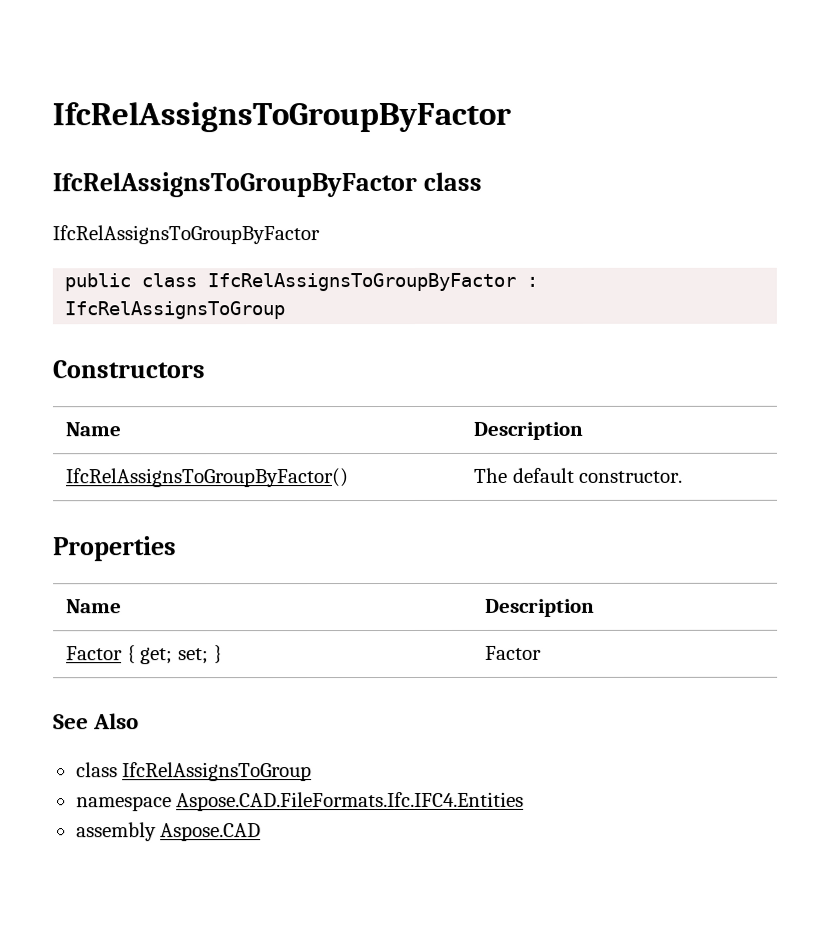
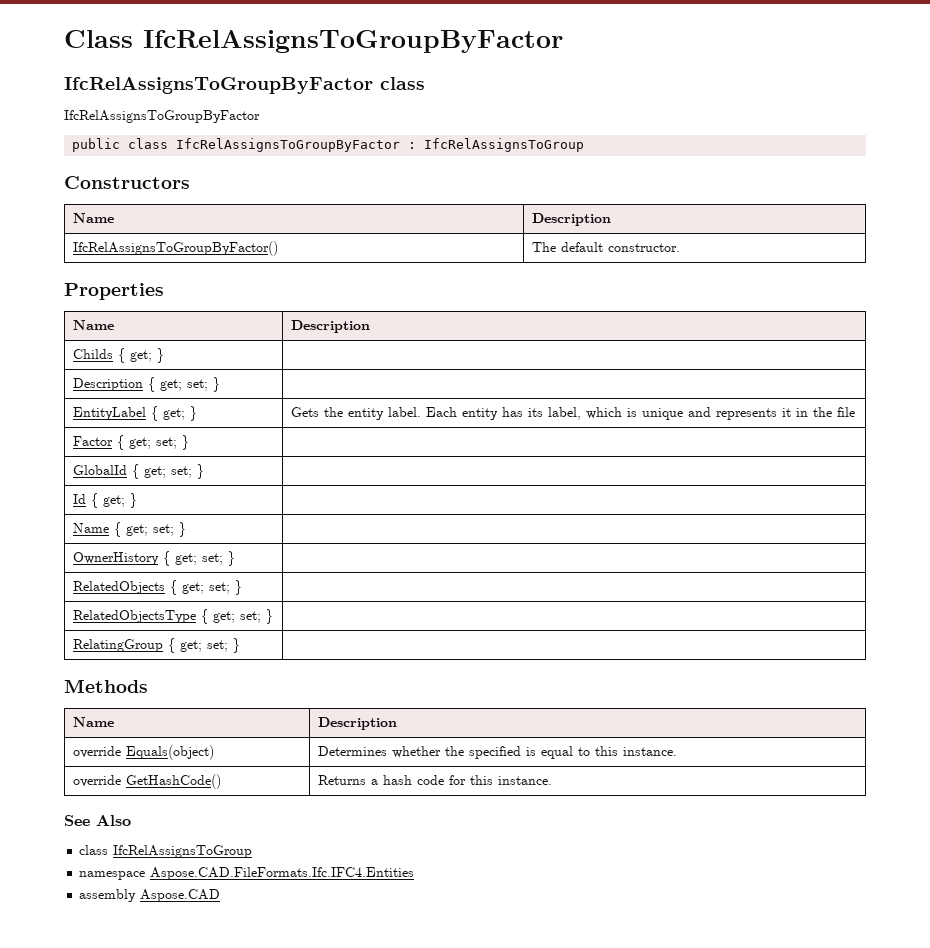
(52, 117) none -> [64,30,133,48] Class
(596, 607) none -> [72,348,164,363] [72,377,220,392] [72,406,197,421] [290,407,855,420] // Childs { get; } | // Description { get; set; } | // EntityLabel { get; } | Gets the entity label. Each entity has its label, which is unique and represents it in the file
[485,645,543,660] Factor -> [72,464,204,479] [72,493,137,508] [72,522,186,537] [72,551,235,566] [72,580,242,595] [72,609,273,624] [72,638,240,653] [64,679,148,693] [72,717,114,727] [317,717,397,730] [72,745,214,760] [317,746,677,759] [72,774,221,789] [317,775,552,785] // GlobalId { get; set; } | // Id { get; } | // Name { get; set; } | // OwnerHistory { get; set; } | // RelatedObjects { get; set; } | // RelatedObjectsType { get; set; } | // RelatingGroup { get; set; } | // Methods // Name | Description // override Equals(object) | Determines whether the specified is equal to this instance. // override GetHashCode() | Returns a hash code for this instance.

